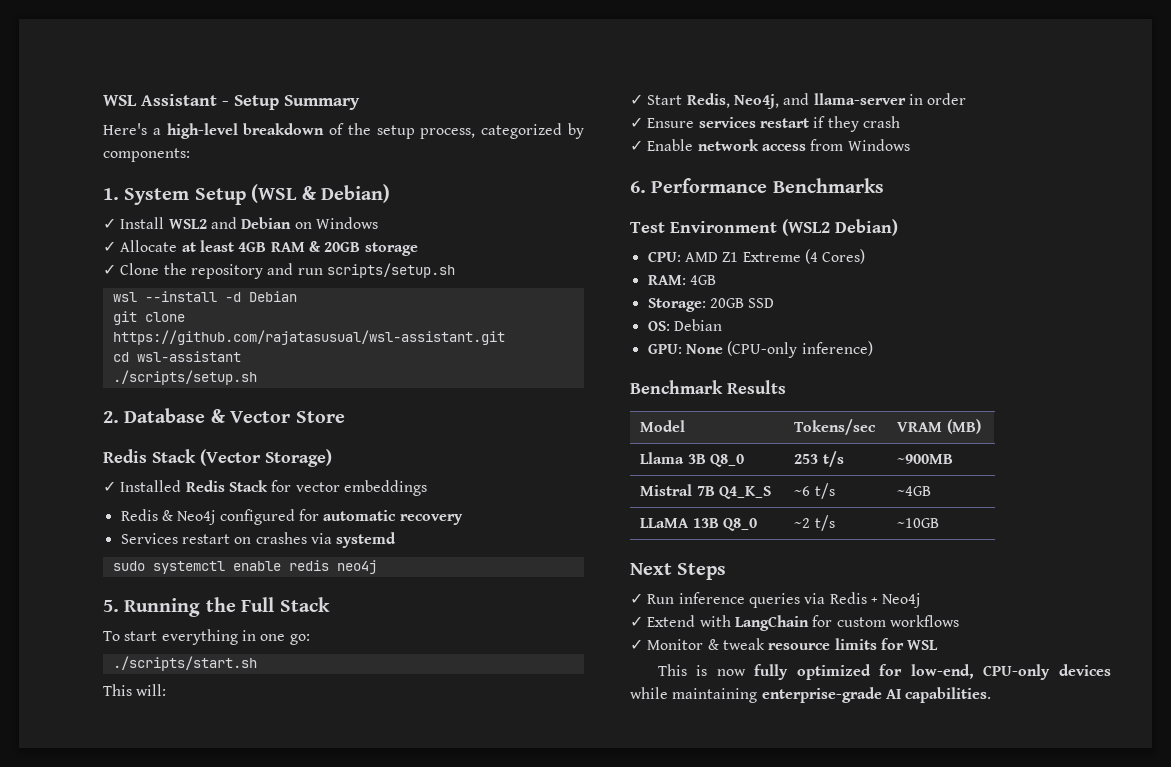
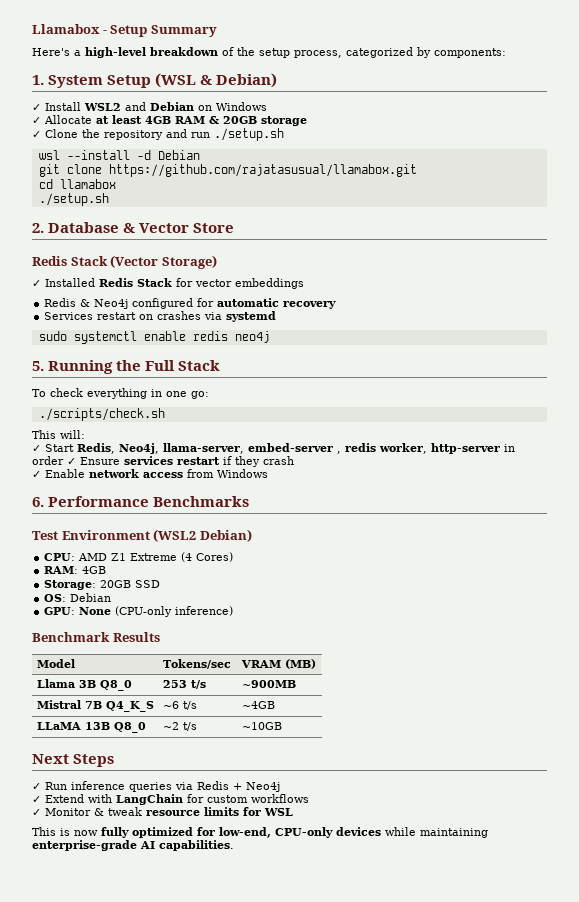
[103,94,217,106] WSL Assistant -> [32,24,100,34] Llamabox
[326,263,455,278] scripts/setup.sh -> [214,128,284,141] ./setup.sh
[112,330,505,345] https://github.com/rajatasusual/wsl-assistant.git -> [108,164,417,177] https://github.com/rajatasusual/llamabox.git
[136,351,241,362] [112,370,257,385] wsl-assistant // ./scripts/setup.sh -> [59,179,116,189] [38,193,109,206] llamabox // ./setup.sh
[124,631,158,641] start -> [50,388,83,397] check
[112,656,257,671] ./scripts/start.sh -> [38,408,165,421] ./scripts/check.sh
[783,93,906,105] and llama-server -> [163,443,500,454] llama-server, embed-server , redis worker, http-server
(967, 99) // -> (64, 460) none

